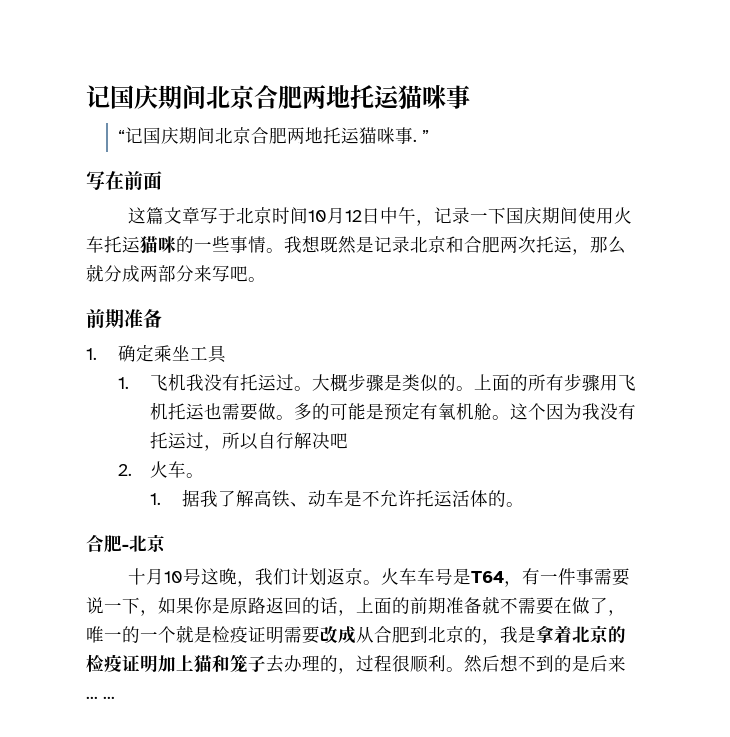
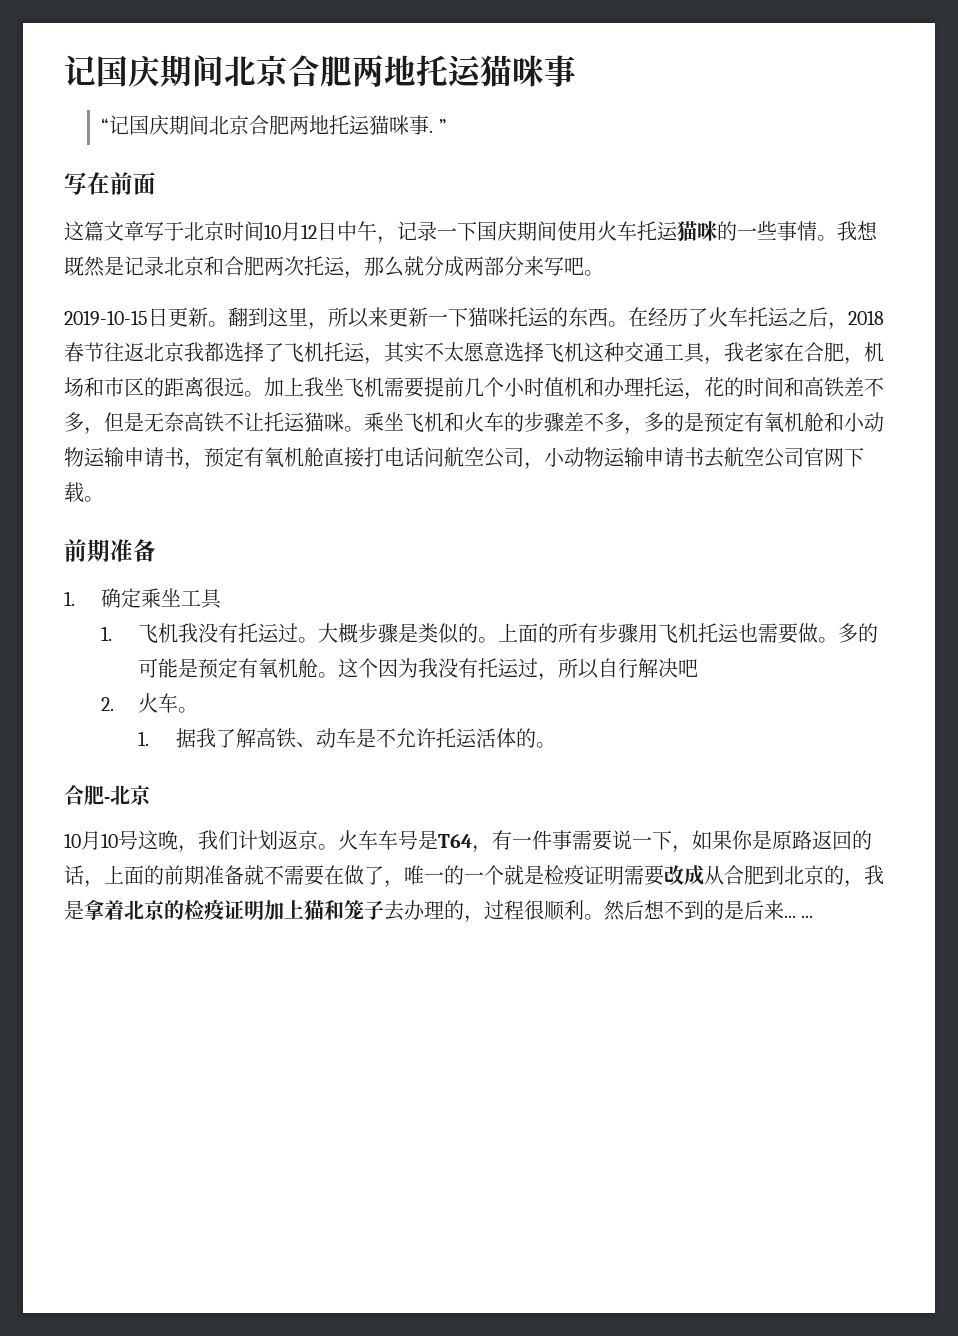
(266, 279) none -> [64,307,884,330] [64,342,884,365] [64,377,884,400] [64,412,884,435] [64,447,864,470] [64,482,104,503] // 2019-10-15日更新。翻到这里，所以来更新一下猫咪托运的东西。在经历了火车托运之后，2018春节往返北京我都选择了飞机托运，其实不太愿意选择飞机这种交通工具，我老家在合肥，机场和市区的距离很远。加上我坐飞机需要提前几个小时值机和办理托运，花的时间和高铁差不多，但是无奈高铁不让托运猫咪。乘坐飞机和火车的步骤差不多，多的是预定有氧机舱和小动物运输申请书，预定有氧机舱直接打电话问航空公司，小动物运输申请书去航空公司官网下载。
[128,568,147,585] 十 -> [64,833,81,848] 10

